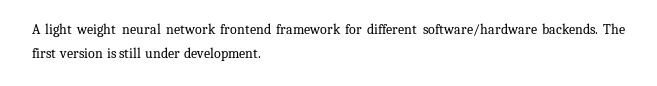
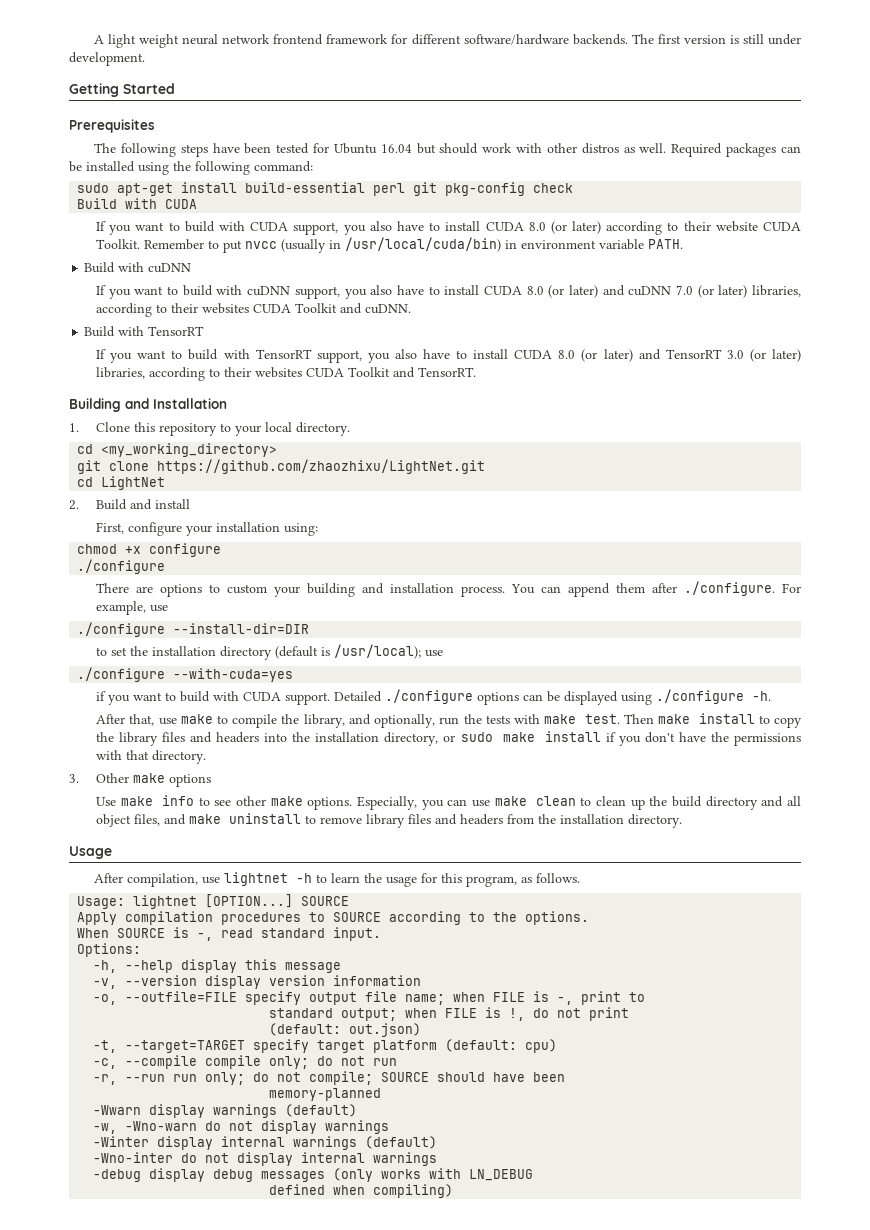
(261, 54) none -> [69,83,175,97] [69,119,155,133] [94,143,802,157] [69,161,313,175] [77,182,574,196] [77,198,198,209] [96,221,802,235] [96,237,684,253] [84,262,192,273] [96,285,802,299] [96,303,412,317] [84,326,205,337] [96,349,801,363] [96,367,477,381] [69,398,227,412] [69,422,351,436] [77,443,278,457] [77,459,486,474] [77,476,166,490] [69,499,191,510] [96,522,319,536] [77,543,222,557] [77,559,166,574] [96,581,801,597] [96,601,169,615] [77,622,310,637] [96,644,444,660] [77,667,294,682] [96,689,772,705] [96,713,803,728] [96,731,801,746] [96,750,207,764] [69,773,212,787] [96,795,801,810] [96,813,683,828] [69,846,112,859] [94,872,581,887] [77,894,350,909] [77,911,590,925] [77,927,382,941] [77,943,142,957] [93,959,342,973] [93,975,422,989] [93,991,646,1005] [269,1007,630,1021] [269,1023,422,1037] [93,1039,558,1053] [93,1055,398,1069] [93,1071,566,1085] [269,1088,382,1101] [93,1104,358,1118] [93,1120,390,1134] [93,1136,438,1150] [93,1152,438,1166] [93,1168,534,1182] [269,1184,454,1198] // Getting Started // Prerequisites // The following steps have been tested for Ubuntu 16.04 but should work with other distros as well. Required packages can be installed using the following command: // sudo apt-get install build-essential perl git pkg-config check // Build with CUDA // If you want to build with CUDA support, you also have to install CUDA 8.0 (or later) according to their website CUDA Toolkit. Remember to put nvcc (usually in /usr/local/cuda/bin) in environment variable PATH. // Build with cuDNN // If you want to build with cuDNN support, you also have to install CUDA 8.0 (or later) and cuDNN 7.0 (or later) libraries, according to their websites CUDA Toolkit and cuDNN. // Build with TensorRT // If you want to build with TensorRT support, you also have to install CUDA 8.0 (or later) and TensorRT 3.0 (or later) libraries, according to their websites CUDA Toolkit and TensorRT. // Building and Installation // 1. Clone this repository to your local directory. // cd <my_working_directory> // git clone https://github.com/zhaozhixu/LightNet.git // cd LightNet // 2. Build and install // First, configure your installation using: // chmod +x configure // ./configure // There are options to custom your building and installation process. You can append them after ./configure. For example, use // ./configure --install-dir=DIR // to set the installation directory (default is /usr/local); use // ./configure --with-cuda=yes // if you want to build with CUDA support. Detailed ./configure options can be displayed using ./configure -h. // After that, use make to compile the library, and optionally, run the tests with make test. Then make install to copy the library files and headers into the installation directory, or sudo make install if you don't have the permissions with that directory. // 3. Other make options // Use make info to see other make options. Especially, you can use make clean to clean up the build directory and all object files, and make uninstall to remove library files and headers from the installation directory. // Usage // After compilation, use lightnet -h to learn the usage for this program, as follows. // Usage: lightnet [OPTION...] SOURCE // Apply compilation procedures to SOURCE according to the options. // When SOURCE is -, read standard input. // Options: // -h, --help display this message // -v, --version display version information // -o, --outfile=FILE specify output file name; when FILE is -, print to // standard output; when FILE is !, do not print // (default: out.json) // -t, --target=TARGET specify target platform (default: cpu) // -c, --compile compile only; do not run // -r, --run run only; do not compile; SOURCE should have been // memory-planned // -Wwarn display warnings (default) // -w, -Wno-warn do not display warnings // -Winter display internal warnings (default) // -Wno-inter do not display internal warnings // -debug display debug messages (only works with LN_DEBUG // defined when compiling)

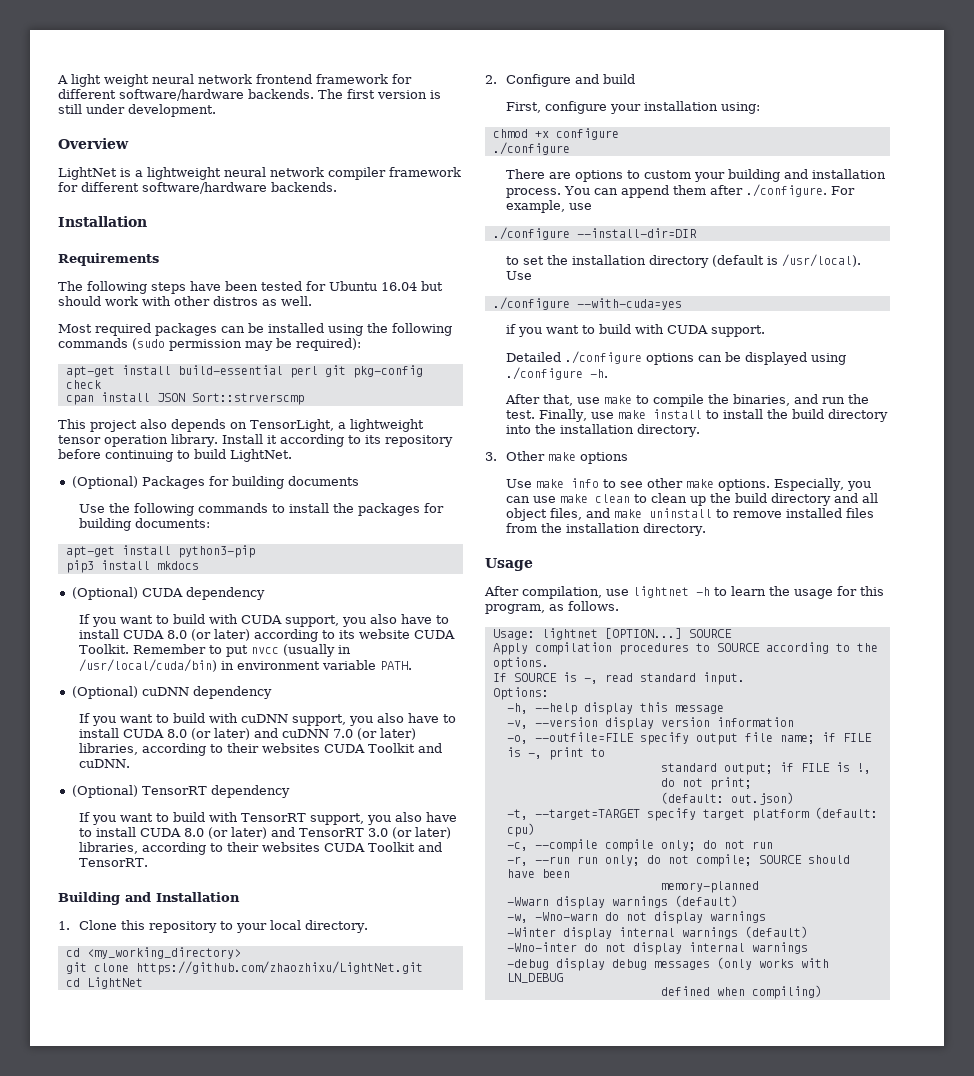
[69,83,175,97] [69,119,155,133] Getting Started // Prerequisites -> [58,138,129,149] [58,167,461,180] [58,182,337,194] [58,216,147,227] [58,253,159,266] Overview // LightNet is a lightweight neural network compiler framework for different software/hardware backends. // Installation // Requirements
[671,143,723,157] Required -> [58,323,151,336] // Most required
[254,161,313,172] [77,183,110,193] command: // sudo -> [58,338,361,351] commands (sudo permission may be required): //
[77,198,198,209] Build with CUDA -> [65,392,304,405] [58,419,424,432] [58,434,453,447] [58,449,292,462] [71,476,359,489] [79,503,445,516] [79,518,211,531] [65,545,255,558] [65,560,199,573] [71,587,265,600] cpan install JSON Sort::strverscmp // This project also depends on TensorLight, a lightweight tensor operation library. Install it according to its repository before continuing to build LightNet. // (Optional) Packages for building documents // Use the following commands to install the packages for building documents: // apt-get install python3-pip // pip3 install mkdocs // (Optional) CUDA dependency
[683,221,711,231] their -> [339,630,356,639] its
[84,262,192,273] Build with cuDNN -> [71,686,272,699] (Optional) cuDNN dependency
[84,326,205,337] Build with TensorRT -> [71,785,290,798] (Optional) TensorRT dependency
[96,499,191,510] Build and install -> [506,74,636,87] Configure and build
[334,644,444,659] /usr/local); use -> [782,254,862,267] [506,271,533,280] /usr/local). Use
(331, 698) none -> (766, 331) //
[303,713,803,728] [96,731,801,746] [96,750,150,760] library, and optionally, run the tests with make test. Then make install to copy the library files and headers into the installation directory, or sudo make install if you don't have the permissions with that -> [733,394,870,406] [506,409,889,422] [506,424,635,434] binaries, and run the test. Finally, use make install to install the build directory into the installation
[366,814,504,828] library files and headers -> [786,508,875,518] installed files
[77,928,110,938] When -> [492,673,507,682] If
[453,992,486,1002] when -> [821,732,836,742] if
[405,1008,438,1018] when -> [779,762,794,772] if
[589,1007,630,1021] print -> [709,777,752,790] print;

